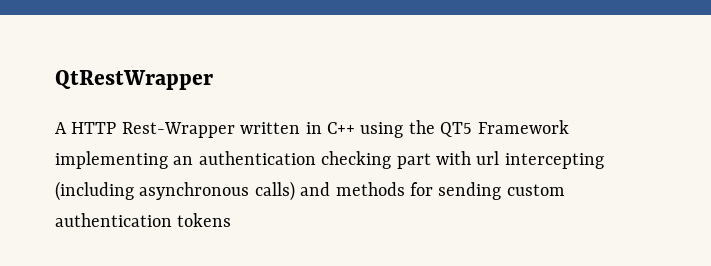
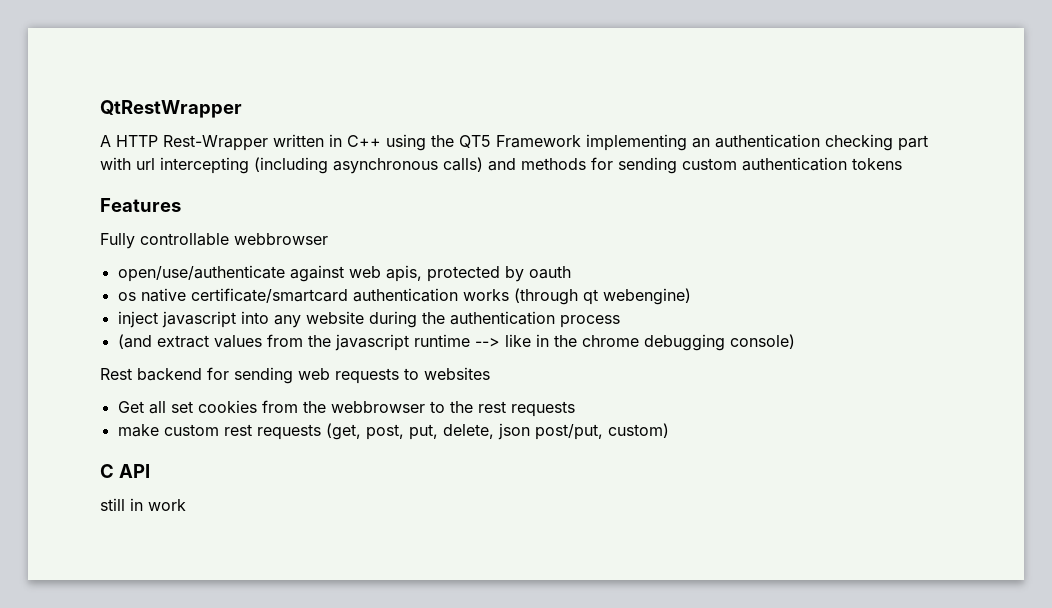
(232, 220) none -> [100,198,181,212] [100,233,328,249] [117,265,571,282] [117,288,691,305] [117,311,620,328] [117,334,795,351] [100,367,490,384] [117,400,575,417] [117,423,669,440] [100,464,150,478] [100,498,186,511] // Features // Fully controllable webbrowser // open/use/authenticate against web apis, protected by oauth // os native certificate/smartcard authentication works (through qt webengine) // inject javascript into any website during the authentication process // (and extract values from the javascript runtime --> like in the chrome debugging console) // Rest backend for sending web requests to websites // Get all set cookies from the webbrowser to the rest requests // make custom rest requests (get, post, put, delete, json post/put, custom) // C API // still in work

